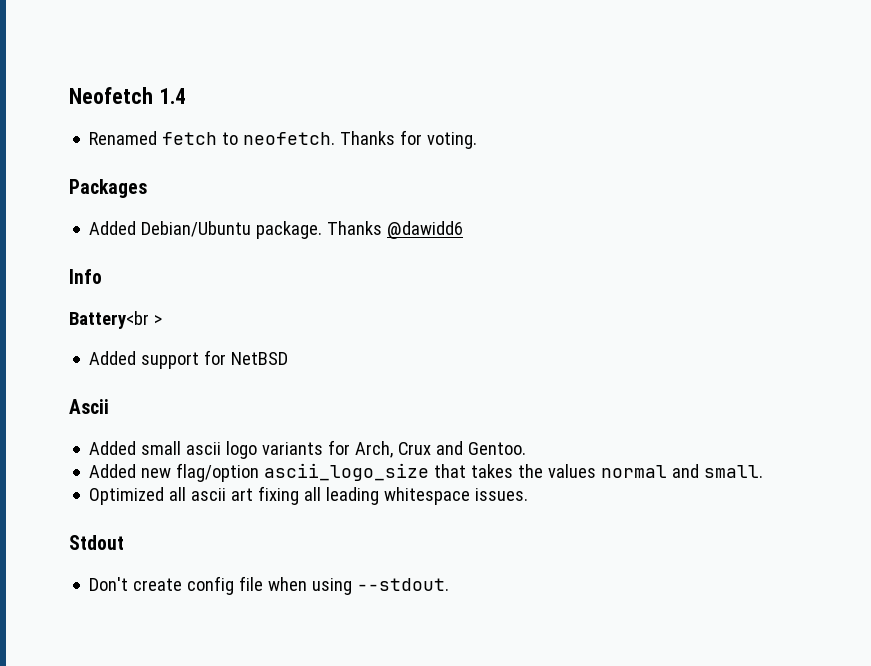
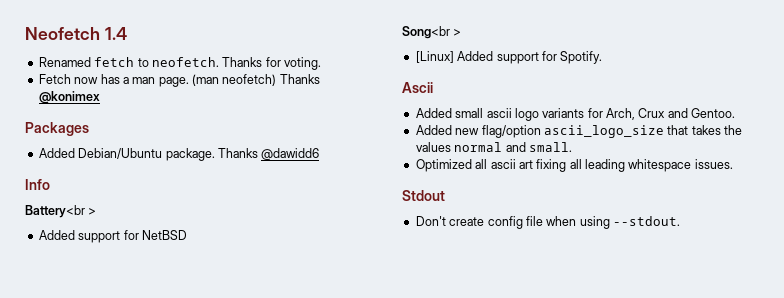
(478, 140) none -> [38,74,320,87] [38,91,100,104] // Fetch now has a man page. (man neofetch) Thanks @konimex
(289, 358) none -> [402,26,462,39] [415,51,603,64] // Song<br > // [Linux] Added support for Spotify.

